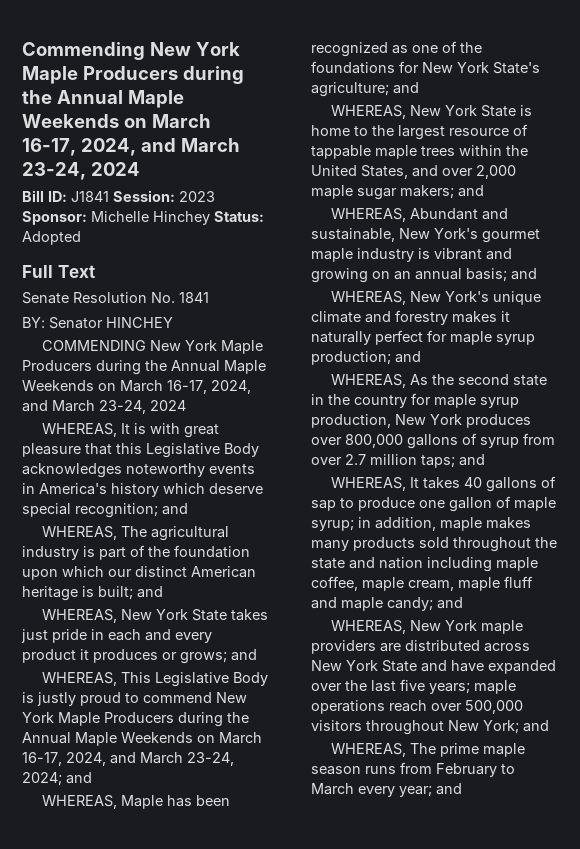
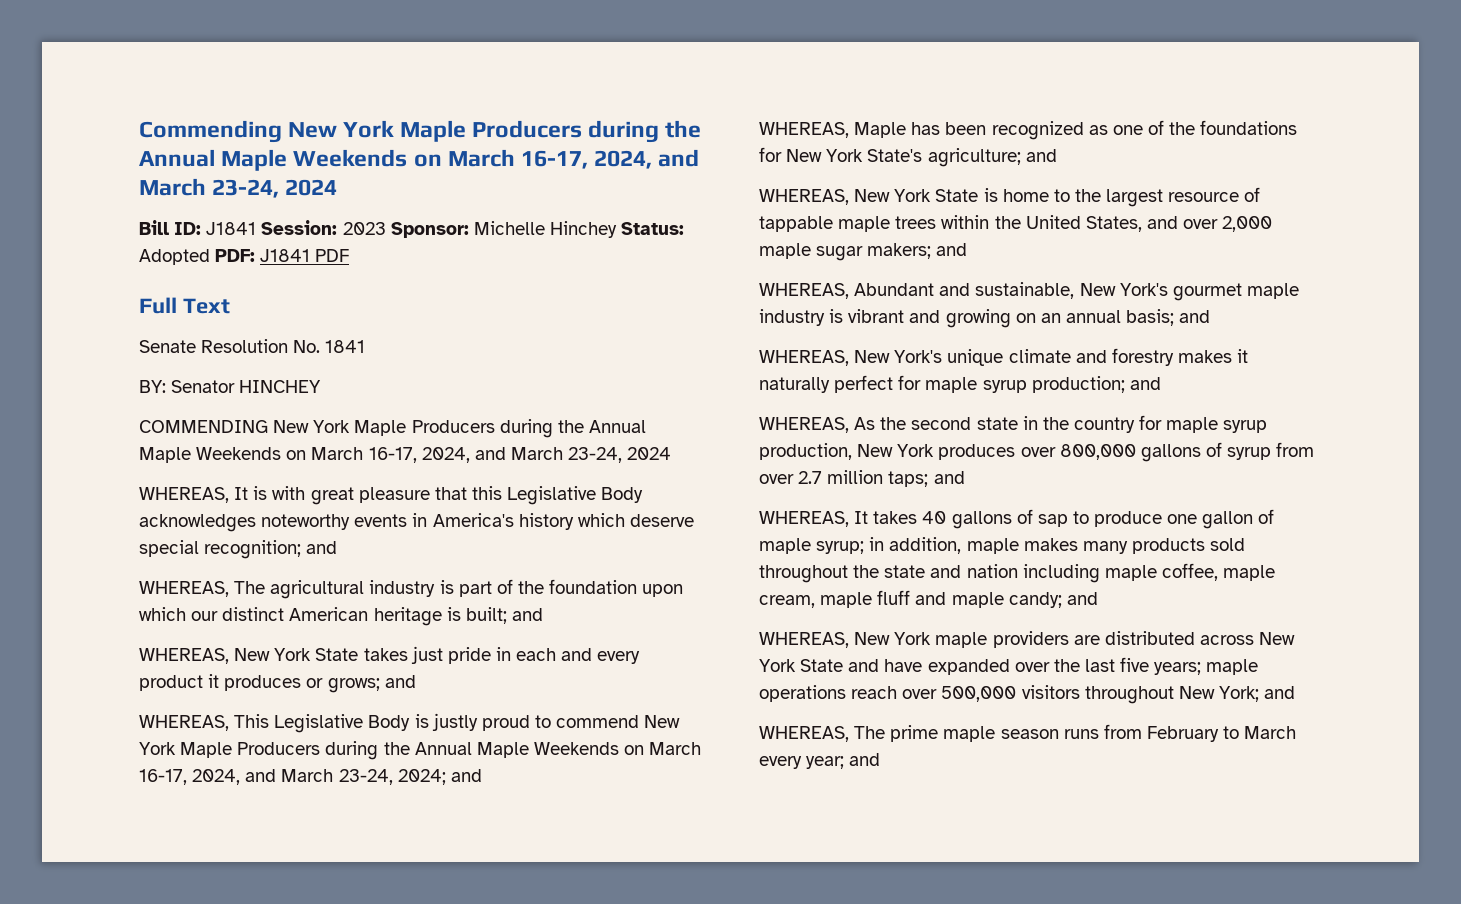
(81, 238) none -> [215,249,350,262] PDF: J1841 PDF

